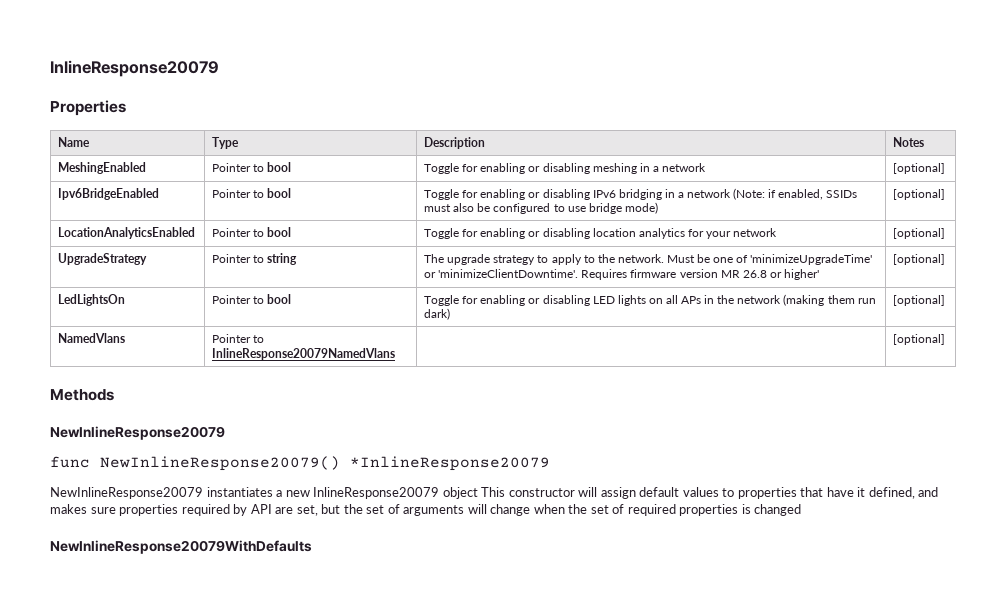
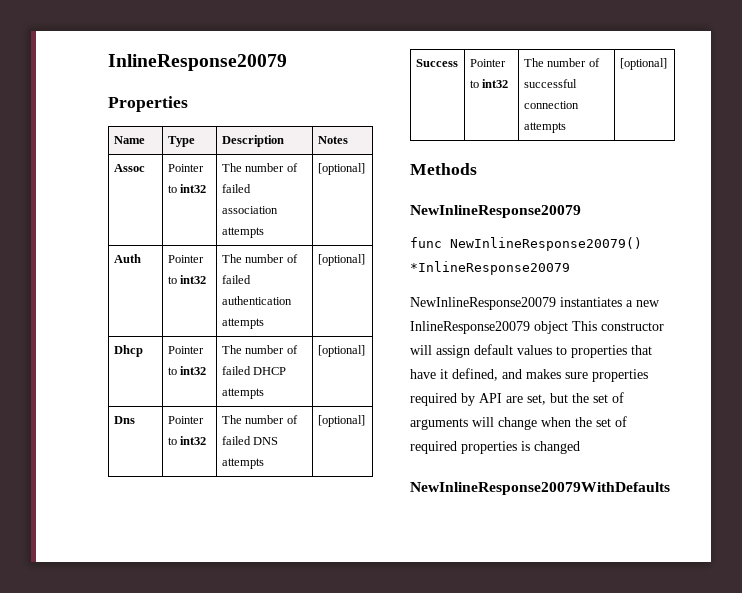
[58,162,147,174] [212,162,292,172] [424,163,706,174] [893,163,946,174] [58,188,160,200] [212,188,292,198] [424,188,858,200] [424,202,658,214] [893,189,946,200] [58,227,196,239] [212,227,292,237] [424,228,778,239] [893,228,946,239] [58,253,148,265] [212,253,298,265] [424,254,873,265] [424,269,819,280] [893,254,946,265] [58,294,126,306] [212,294,292,304] [424,294,876,306] [424,308,451,320] [893,295,946,306] [58,333,126,343] [212,334,265,343] [212,348,396,360] MeshingEnabled | Pointer to bool | Toggle for enabling or disabling meshing in a network | [optional] // Ipv6BridgeEnabled | Pointer to bool | Toggle for enabling or disabling IPv6 bridging in a network (Note: if enabled, SSIDs must also be configured to use bridge mode) | [optional] // LocationAnalyticsEnabled | Pointer to bool | Toggle for enabling or disabling location analytics for your network | [optional] // UpgradeStrategy | Pointer to string | The upgrade strategy to apply to the network. Must be one of 'minimizeUpgradeTime' or 'minimizeClientDowntime'. Requires firmware version MR 26.8 or higher' | [optional] // LedLightsOn | Pointer to bool | Toggle for enabling or disabling LED lights on all APs in the network (making them run dark) | [optional] // NamedVlans | Pointer to InlineResponse20079NamedVlans | -> [113,164,145,172] [167,164,204,172] [167,184,207,193] [221,163,298,172] [221,184,251,193] [221,206,278,214] [221,227,264,238] [317,163,365,175] [113,254,141,263] [167,255,204,263] [167,275,207,284] [221,254,298,263] [221,275,251,284] [221,296,292,305] [221,318,264,329] [317,254,365,266] [113,345,143,357] [167,346,204,354] [167,366,207,375] [221,345,298,354] [221,366,287,375] [221,388,264,399] [317,345,365,357] [113,416,135,424] [167,416,204,424] [167,436,207,445] [221,415,298,424] [221,436,279,445] [221,458,264,469] [317,415,365,427] [415,59,458,67] [469,59,506,67] [469,79,509,88] [523,58,600,67] [523,79,577,88] [523,101,579,109] [523,122,566,133] Assoc | Pointer to int32 | The number of failed association attempts | [optional] // Auth | Pointer to int32 | The number of failed authentication attempts | [optional] // Dhcp | Pointer to int32 | The number of failed DHCP attempts | [optional] // Dns | Pointer to int32 | The number of failed DNS attempts | [optional] // Success | Pointer to int32 | The number of successful connection attempts

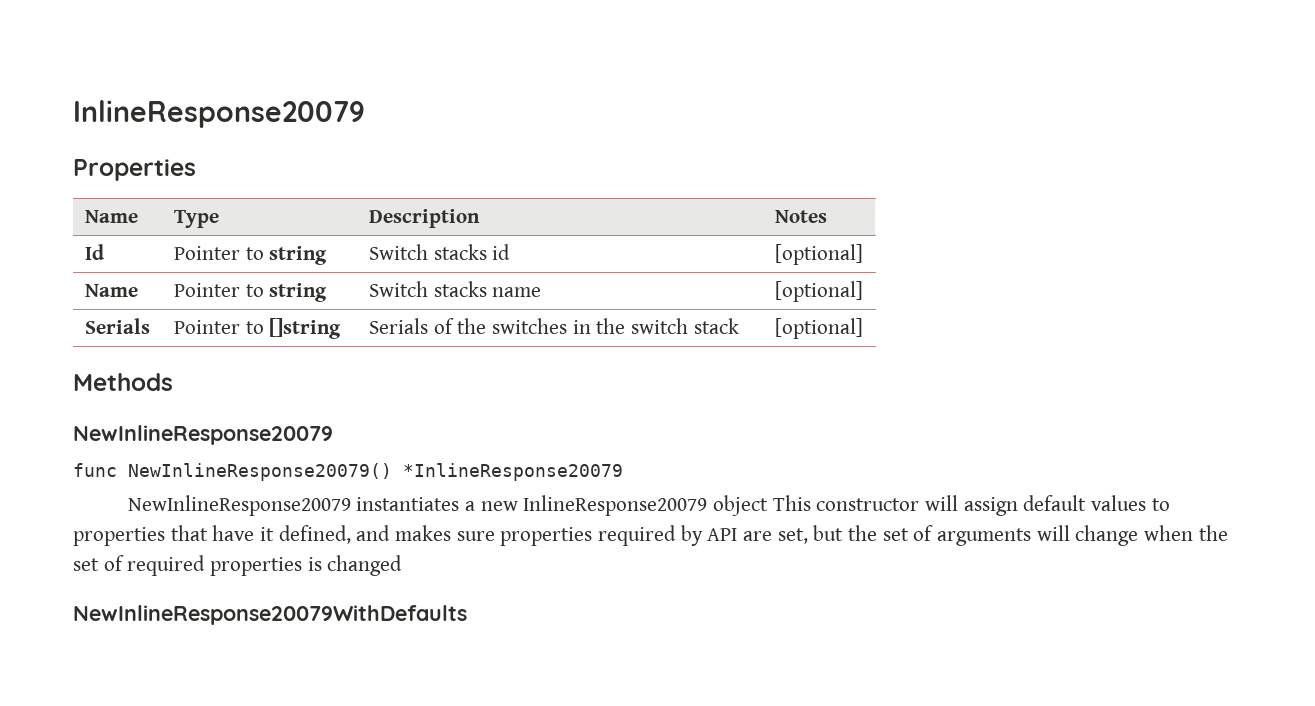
[113,164,145,172] [167,164,204,172] [167,184,207,193] [221,163,298,172] [221,184,251,193] [221,206,278,214] [221,227,264,238] [317,163,365,175] [113,254,141,263] [167,255,204,263] [167,275,207,284] [221,254,298,263] [221,275,251,284] [221,296,292,305] [221,318,264,329] [317,254,365,266] [113,345,143,357] [167,346,204,354] [167,366,207,375] [221,345,298,354] [221,366,287,375] [221,388,264,399] [317,345,365,357] [113,416,135,424] [167,416,204,424] [167,436,207,445] [221,415,298,424] [221,436,279,445] [221,458,264,469] [317,415,365,427] [415,59,458,67] [469,59,506,67] [469,79,509,88] [523,58,600,67] [523,79,577,88] [523,101,579,109] [523,122,566,133] Assoc | Pointer to int32 | The number of failed association attempts | [optional] // Auth | Pointer to int32 | The number of failed authentication attempts | [optional] // Dhcp | Pointer to int32 | The number of failed DHCP attempts | [optional] // Dns | Pointer to int32 | The number of failed DNS attempts | [optional] // Success | Pointer to int32 | The number of successful connection attempts -> [84,244,104,260] [173,246,328,265] [368,244,511,260] [774,244,863,265] [84,284,138,297] [173,283,328,302] [368,281,542,297] [774,281,863,302] [84,318,150,334] [173,318,342,339] [368,318,739,334] Id | Pointer to string | Switch stacks id | [optional] // Name | Pointer to string | Switch stacks name | [optional] // Serials | Pointer to []string | Serials of the switches in the switch stack

